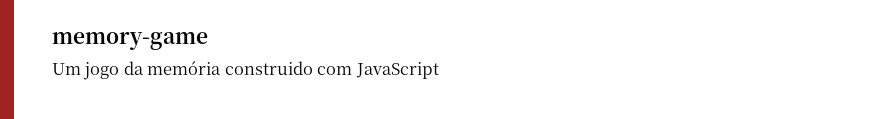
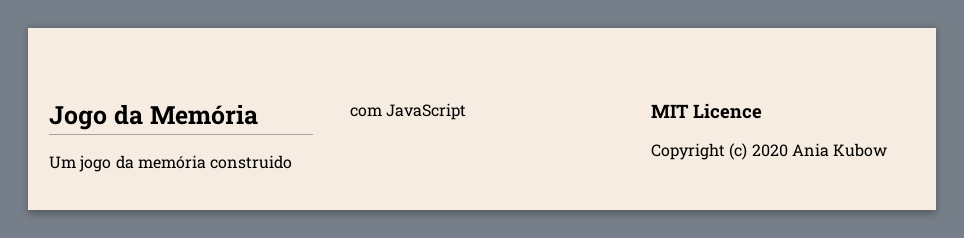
[52,32,208,50] memory-game -> [49,104,258,130] Jogo da Memória
(439, 70) none -> [651,103,762,119] [651,143,888,160] // MIT Licence // Copyright (c) 2020 Ania Kubow

